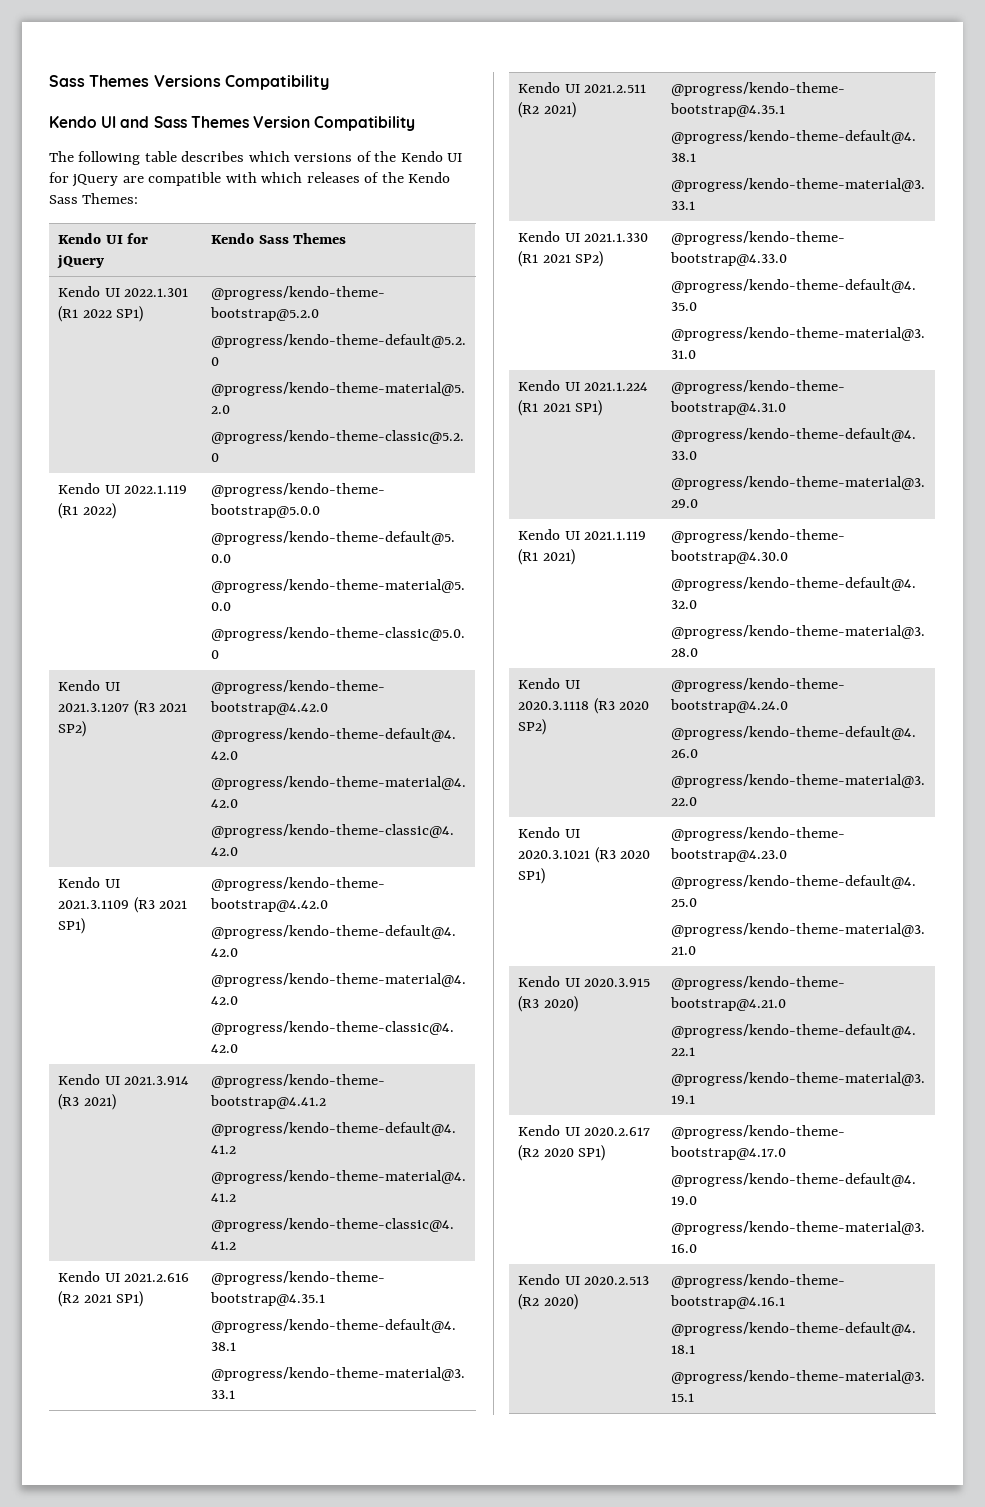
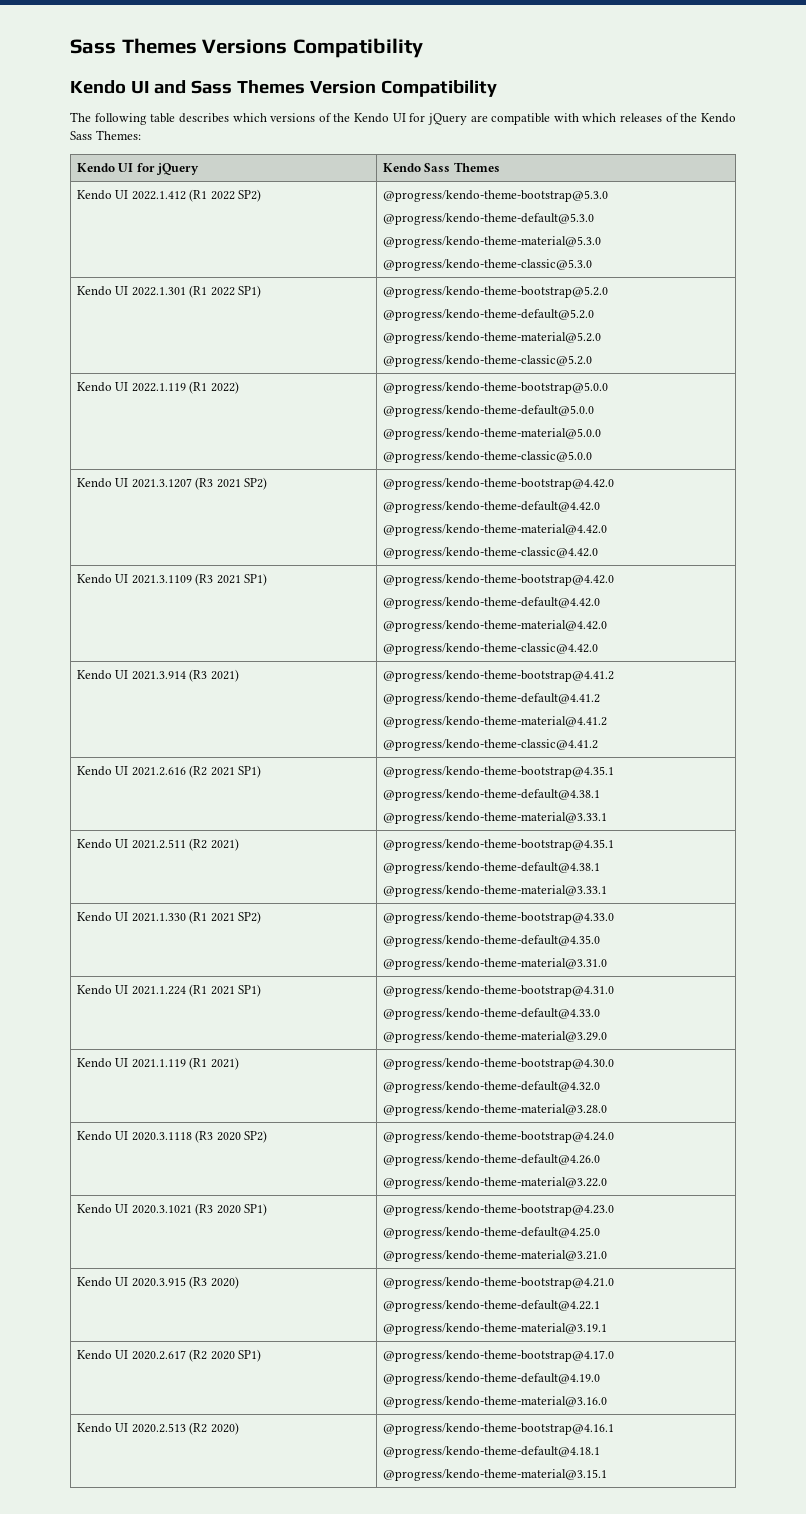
(346, 238) none -> [76,189,262,202] [382,190,608,202] [382,213,594,225] [382,236,601,248] [382,259,592,271] // Kendo UI 2022.1.412 (R1 2022 SP2) | @progress/kendo-theme-bootstrap@5.3.0 // @progress/kendo-theme-default@5.3.0 // @progress/kendo-theme-material@5.3.0 // @progress/kendo-theme-classic@5.3.0

